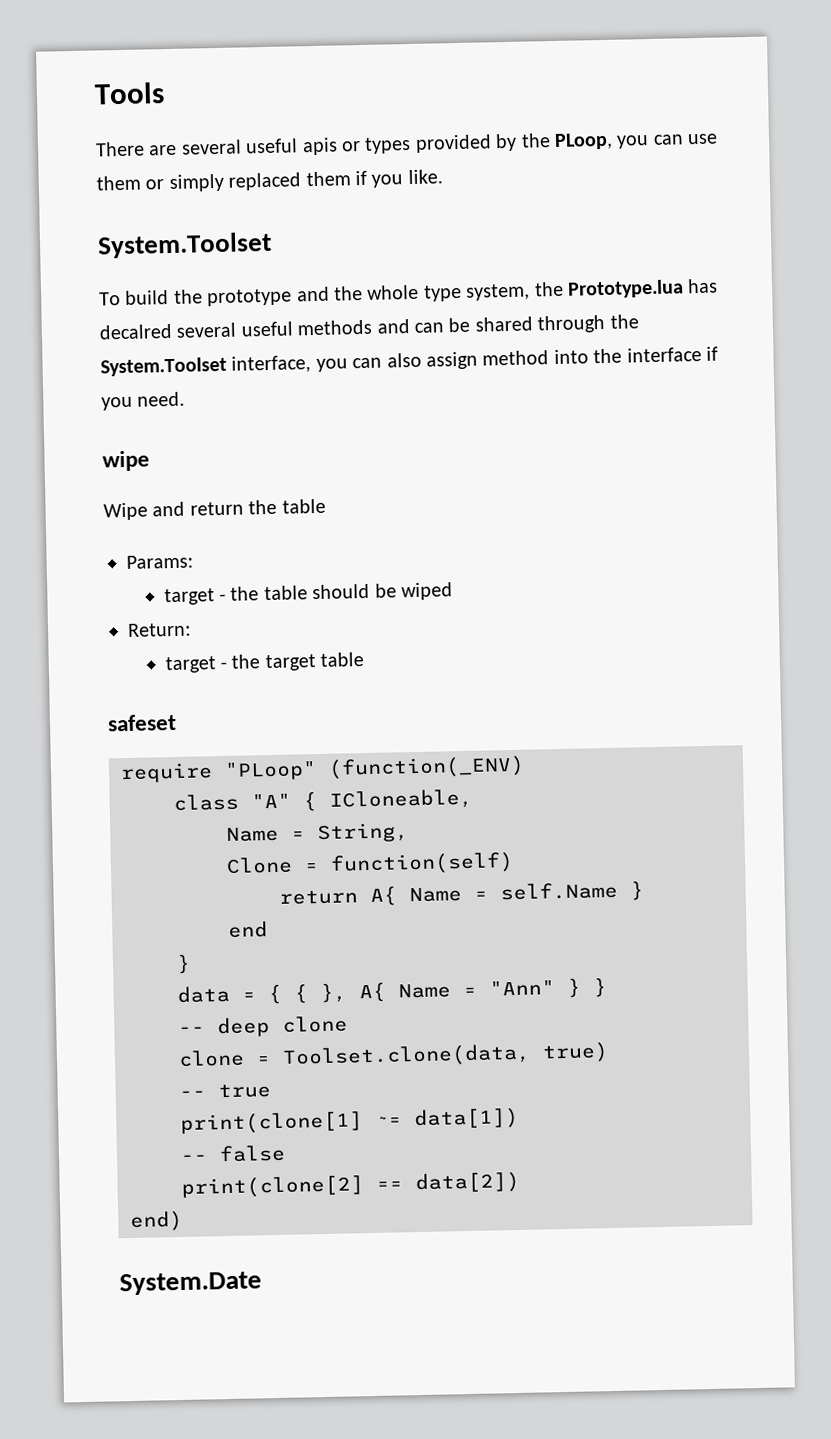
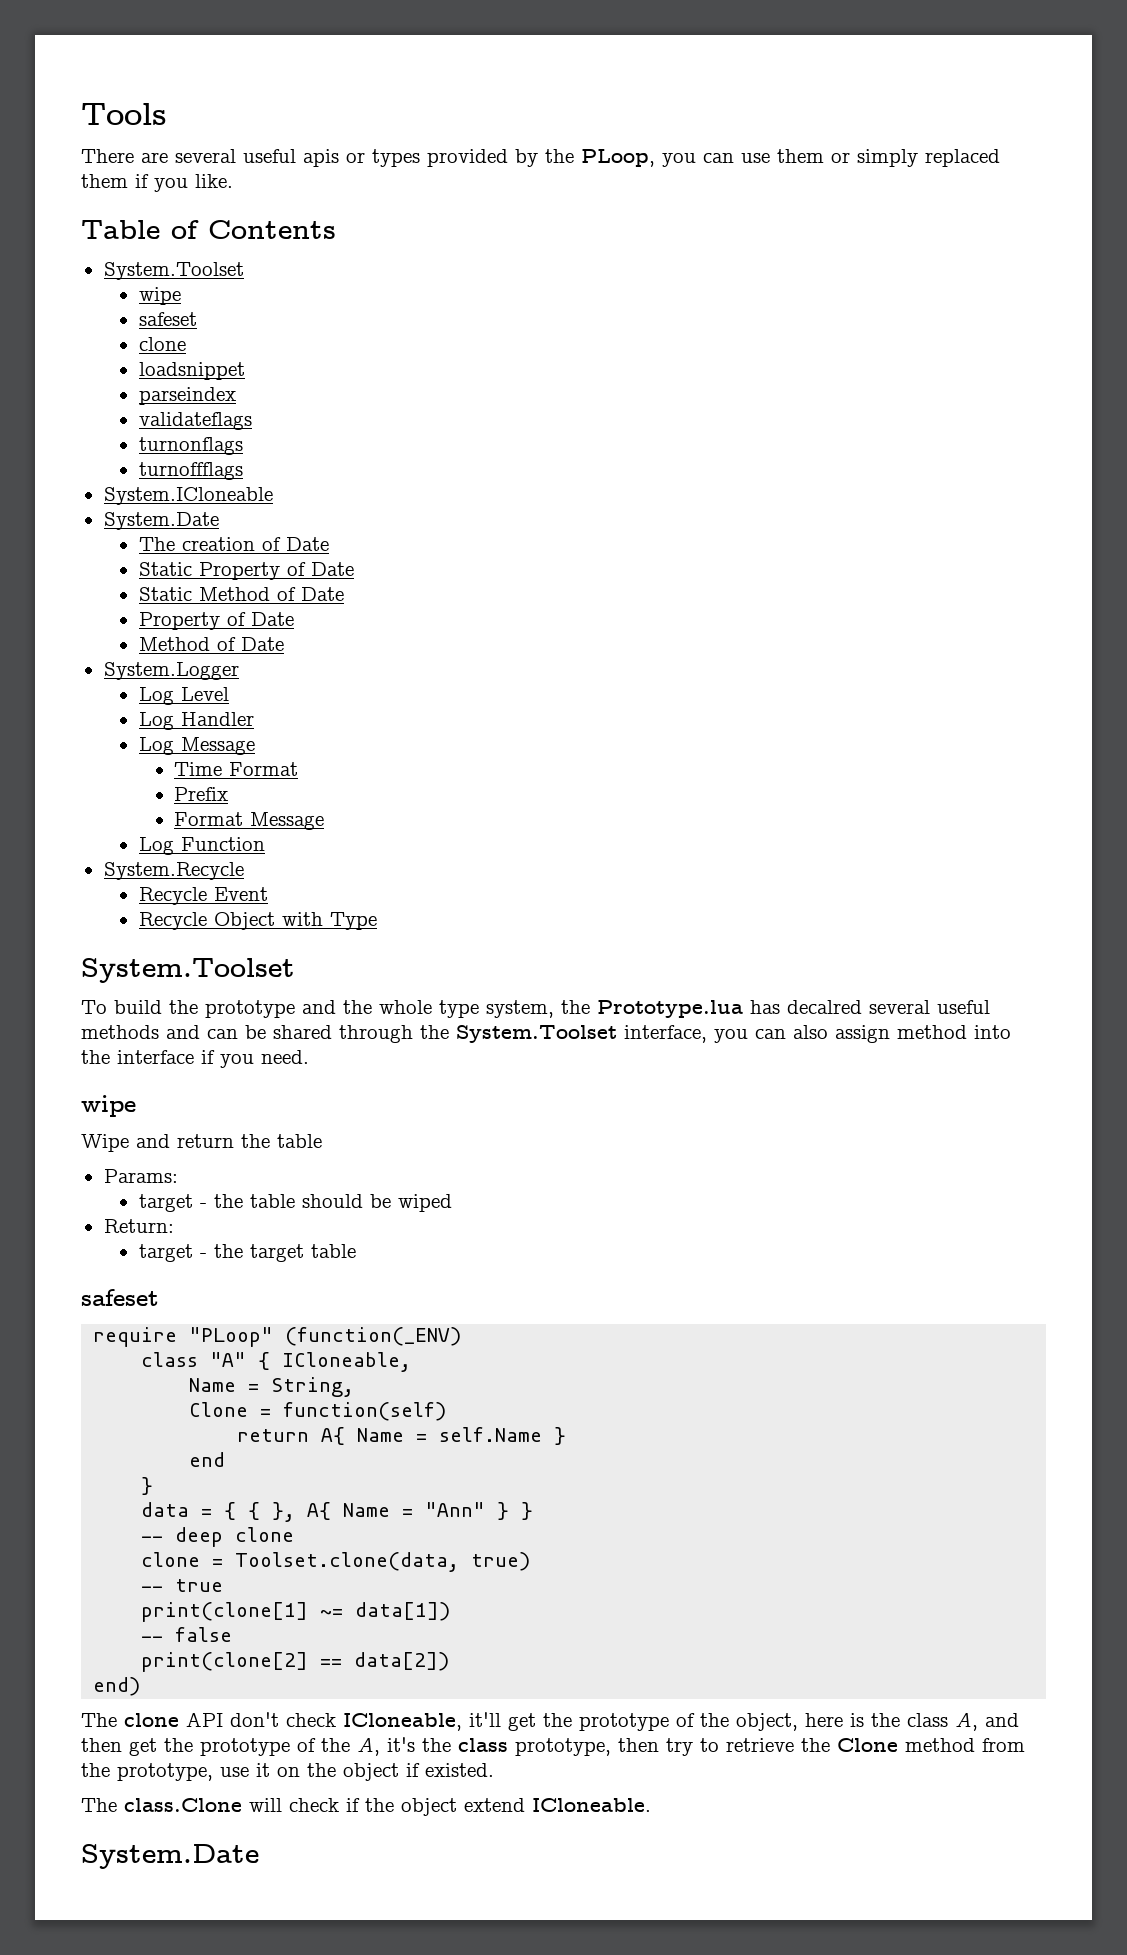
(443, 177) none -> [81,220,336,239] [103,262,244,280] [138,287,181,305] [138,312,197,326] [138,337,186,351] [138,362,245,380] [138,387,236,405] [138,412,252,430] [138,437,243,455] [138,462,243,480] [103,487,273,505] [103,512,219,530] [138,537,329,551] [138,562,354,580] [138,587,344,601] [138,612,294,630] [138,637,284,651] [103,662,239,680] [138,687,229,705] [138,712,254,730] [138,737,255,755] [174,762,299,776] [174,787,229,801] [174,812,325,830] [138,837,265,855] [103,862,244,880] [138,887,268,905] [138,912,377,930] // Table of Contents // System.Toolset // wipe // safeset // clone // loadsnippet // parseindex // validateflags // turnonflags // turnoffflags // System.ICloneable // System.Date // The creation of Date // Static Property of Date // Static Method of Date // Property of Date // Method of Date // System.Logger // Log Level // Log Handler // Log Message // Time Format // Prefix // Format Message // Log Function // System.Recycle // Recycle Event // Recycle Object with Type
(183, 1221) none -> [81,1712,1019,1731] [81,1737,1025,1756] [81,1763,494,1781] [81,1798,651,1816] // The clone API don't check ICloneable, it'll get the prototype of the object, here is the class A, and then get the prototype of the A, it's the class prototype, then try to retrieve the Clone method from the prototype, use it on the object if existed. // The class.Clone will check if the object extend ICloneable.

